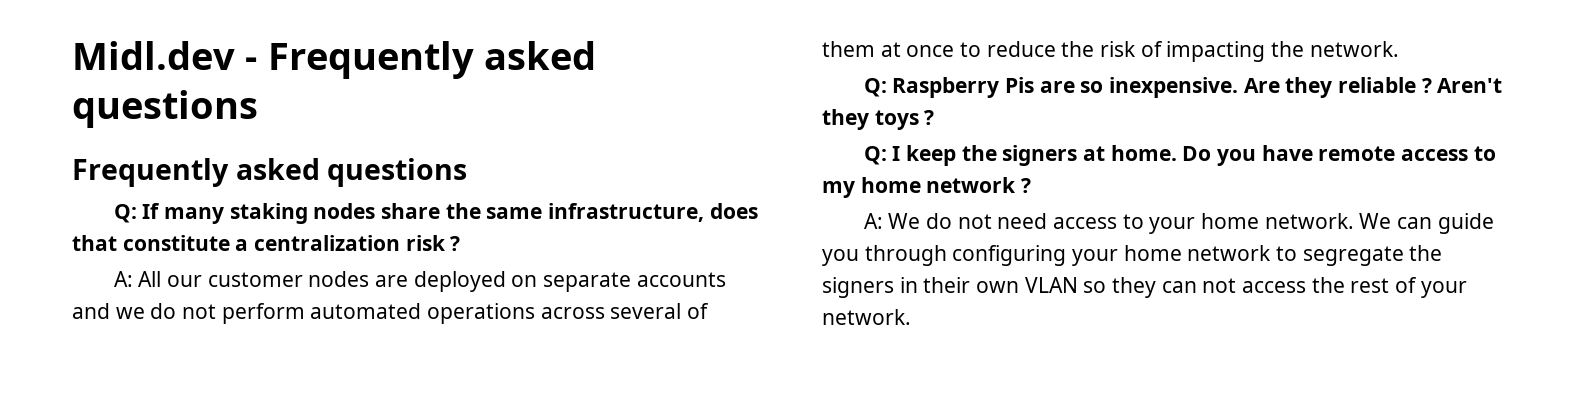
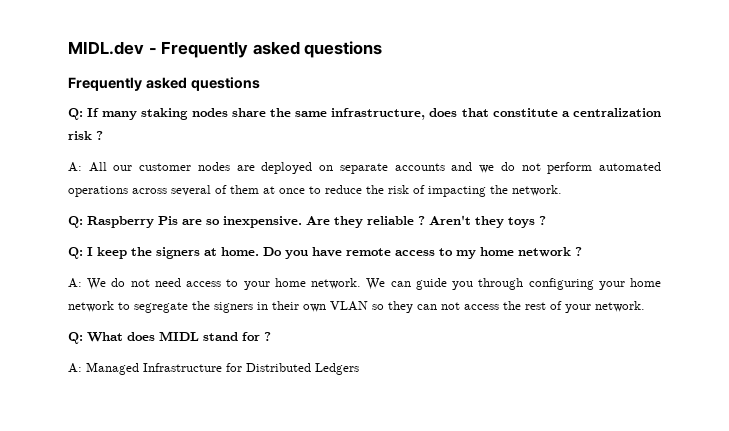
[72,41,235,70] Midl.dev -> [68,41,144,55] MIDL.dev
(911, 317) none -> [68,331,271,344] [68,362,359,375] // Q: What does MIDL stand for ? // A: Managed Infrastructure for Distributed Ledgers

